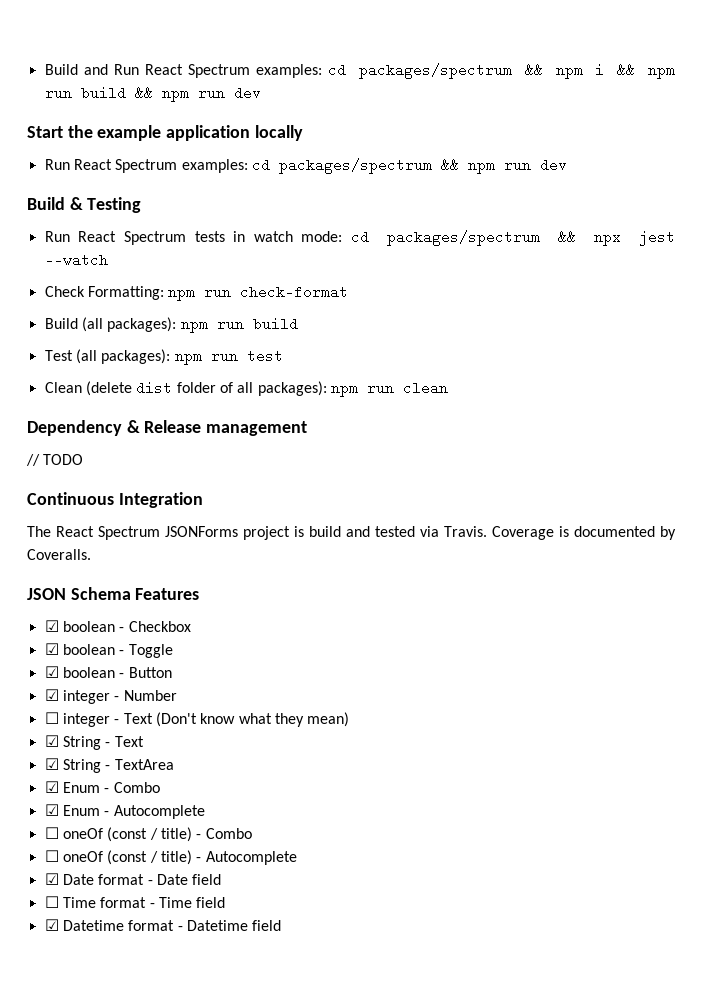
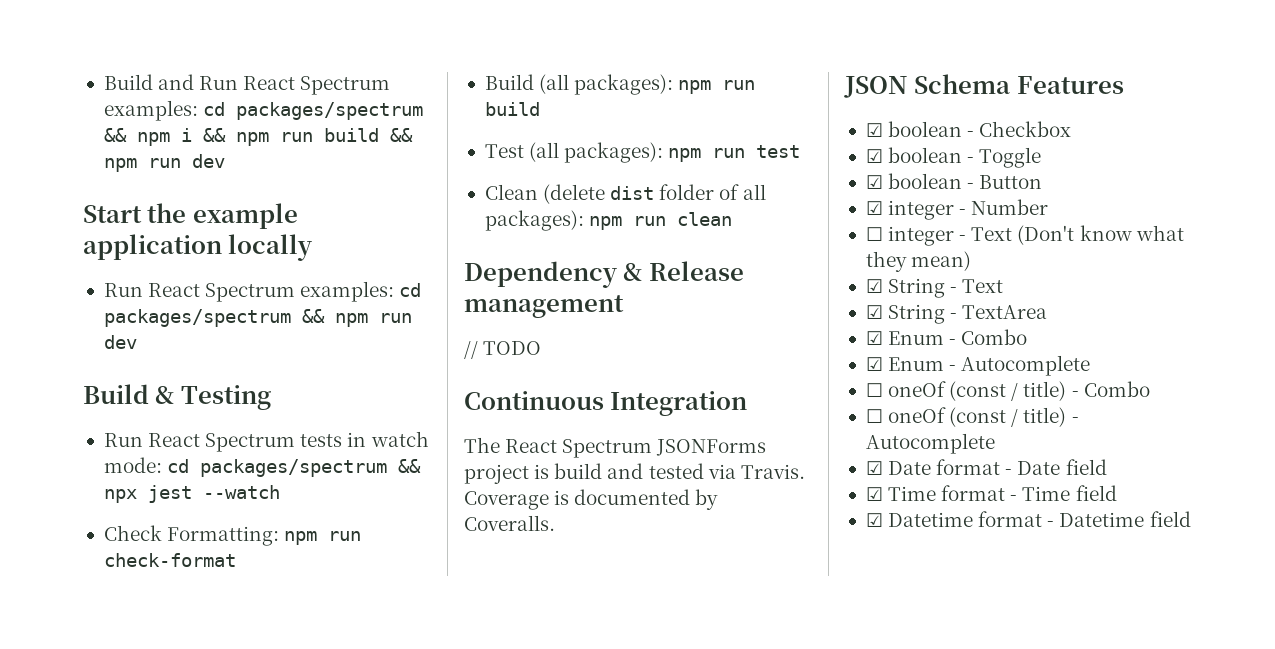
[44,896,59,908] ☐ -> [865,487,883,501] ☑

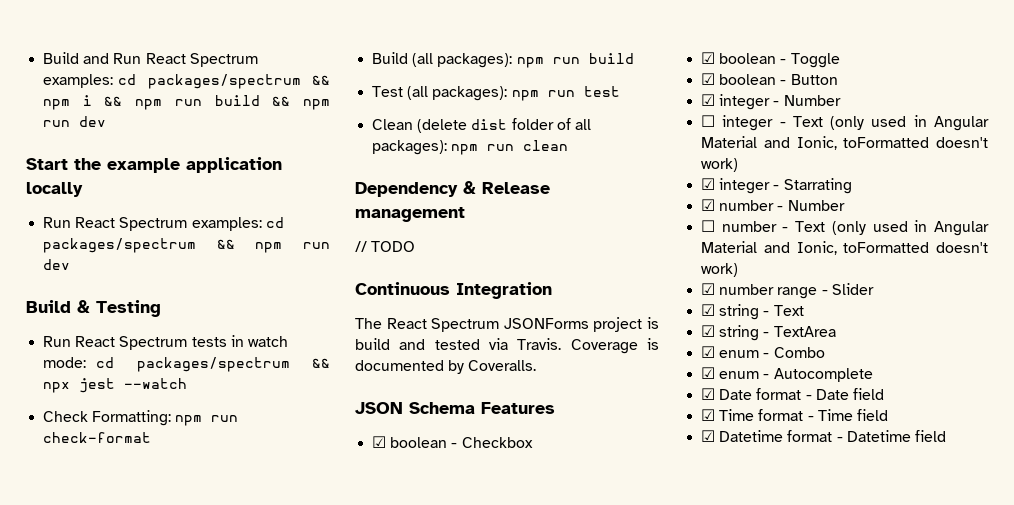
[1017,225,1184,245] [865,251,972,272] [865,278,946,298] (Don't know what they mean) // ☑ String -> [830,115,989,131] [701,136,988,150] [701,158,739,172] [701,178,852,194] [701,199,845,211] [701,220,989,236] [701,241,988,255] [701,263,739,277] [701,283,874,299] [701,304,760,320] (only used in Angular Material and Ionic, toFormatted doesn't work) // ☑ integer - Starrating // ☑ number - Number // ☐ number - Text (only used in Angular Material and Ionic, toFormatted doesn't work) // ☑ number range - Slider // ☑ string
[888,304,946,324] String -> [719,325,760,341] string
[888,331,945,345] Enum -> [719,350,760,358] enum
[888,355,1091,376] [865,381,1150,401] [865,407,1067,427] Enum - Autocomplete // ☐ oneOf (const / title) - Combo // ☐ oneOf (const / title) -> [719,371,760,379] enum

